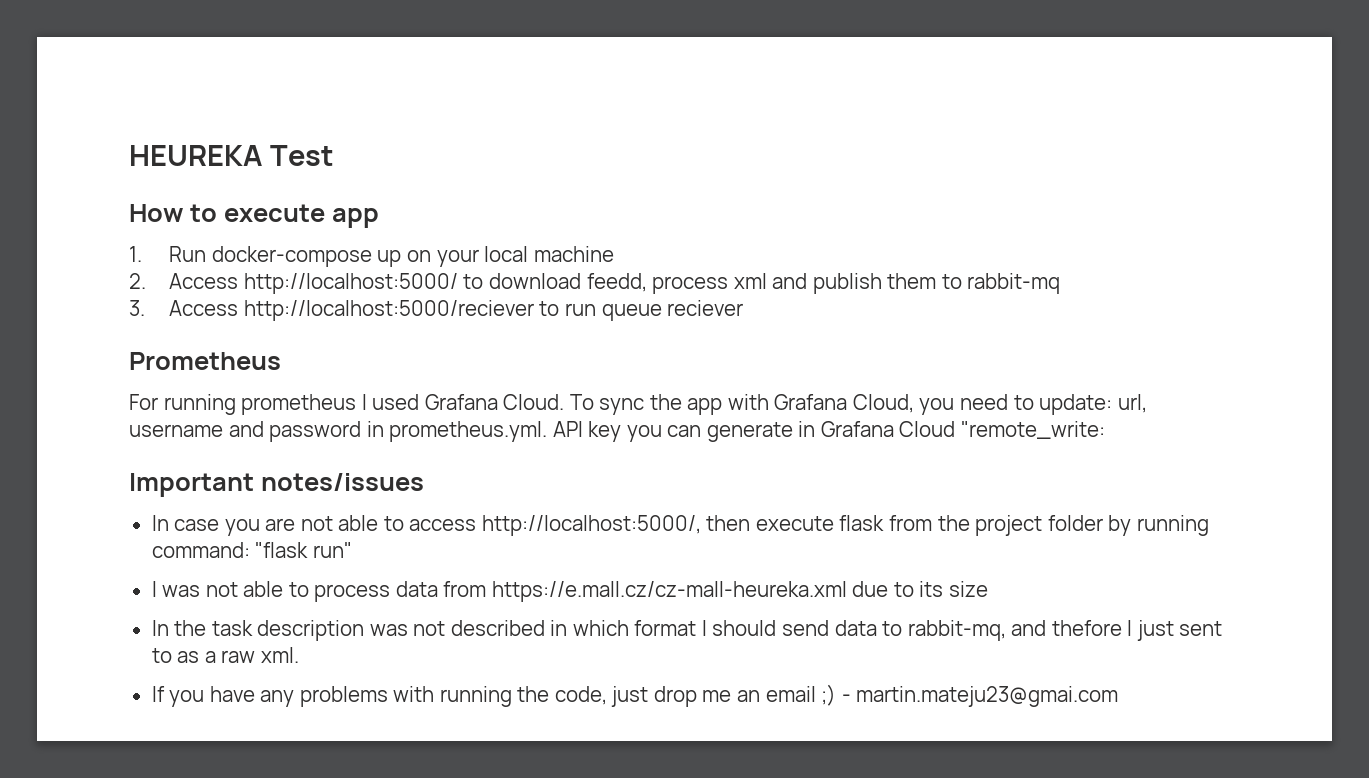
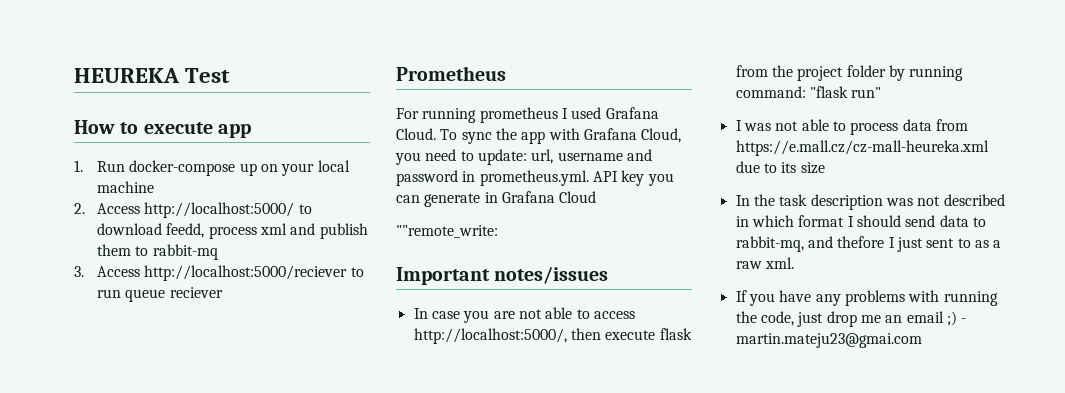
[960,421,1105,439] "remote_write: -> [396,225,498,238] // ""remote_write:

